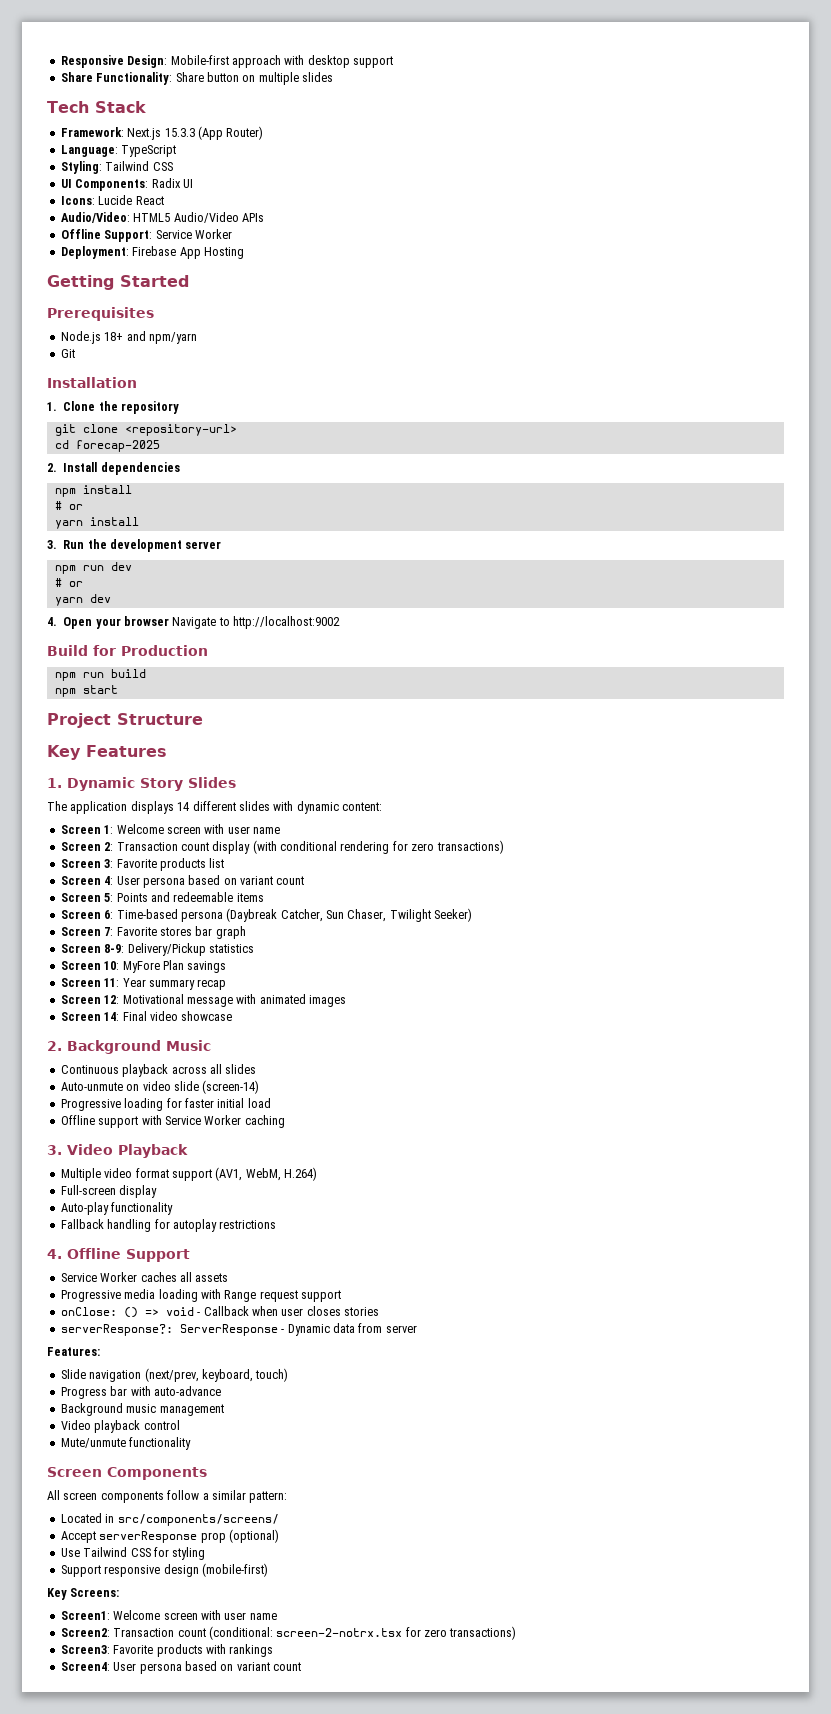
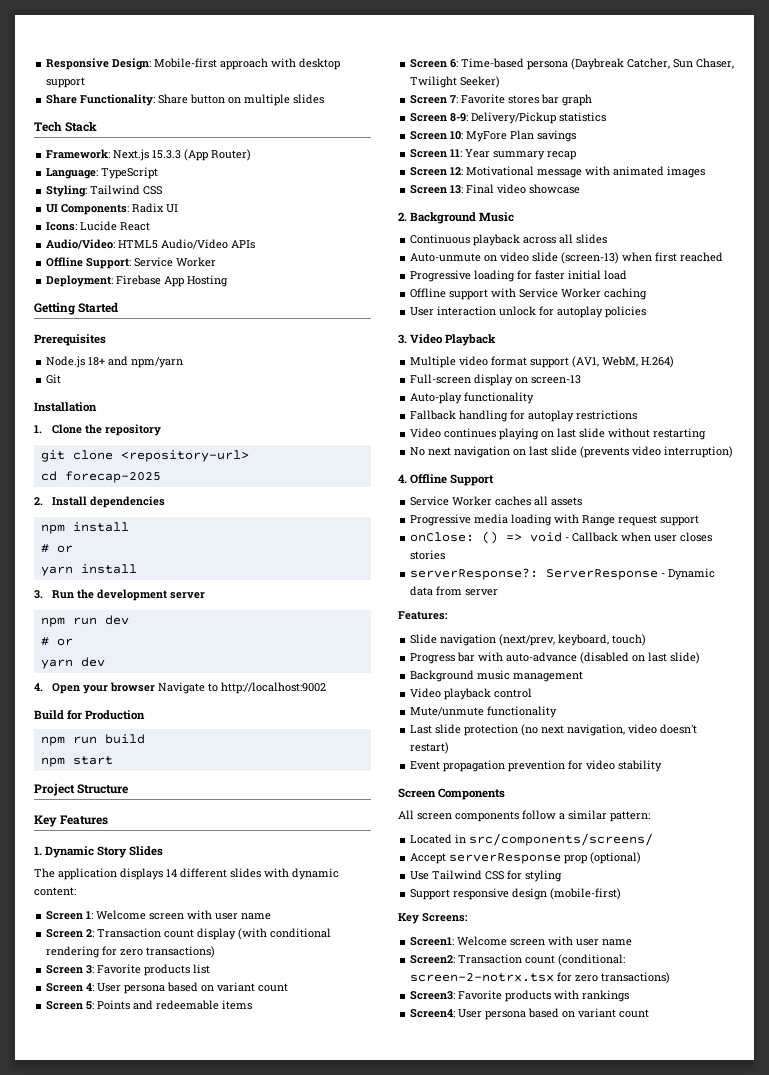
[104,1012,120,1021] 14: -> [450,185,464,194] 13:
[202,1080,260,1094] (screen-14) -> [561,252,724,264] (screen-13) when first reached
(285, 1121) none -> [410,306,647,318] // User interaction unlock for autoplay policies
(158, 1191) none -> [515,375,582,384] on screen-13
(277, 1224) none -> [410,428,707,440] [410,446,734,458] // Video continues playing on last slide without restarting // No next navigation on last slide (prevents video interruption)
(221, 1391) none -> [580,652,701,664] (disabled on last slide)
(192, 1443) none -> [410,724,698,736] [410,742,450,754] [410,760,663,772] // Last slide protection (no next navigation, video doesn't restart) // Event propagation prevention for video stability

